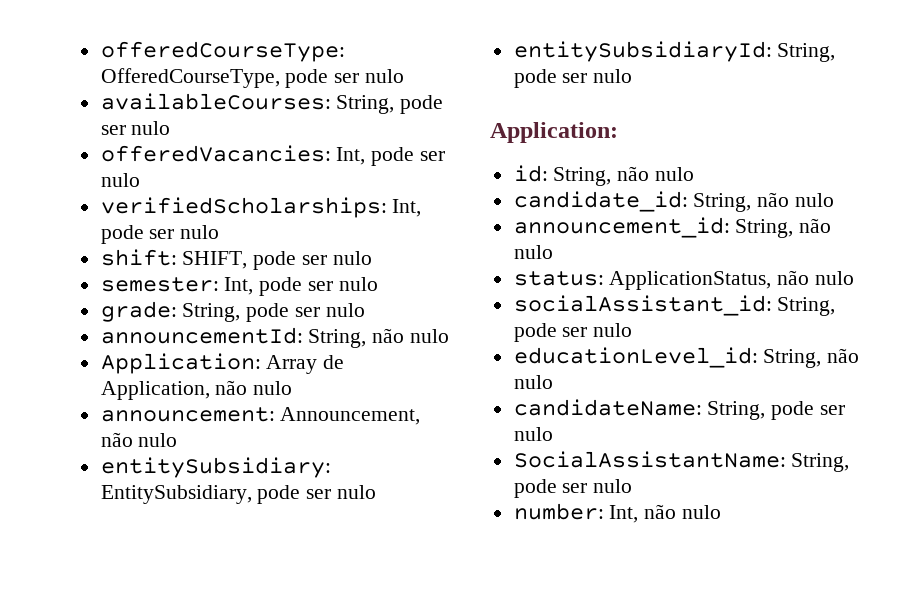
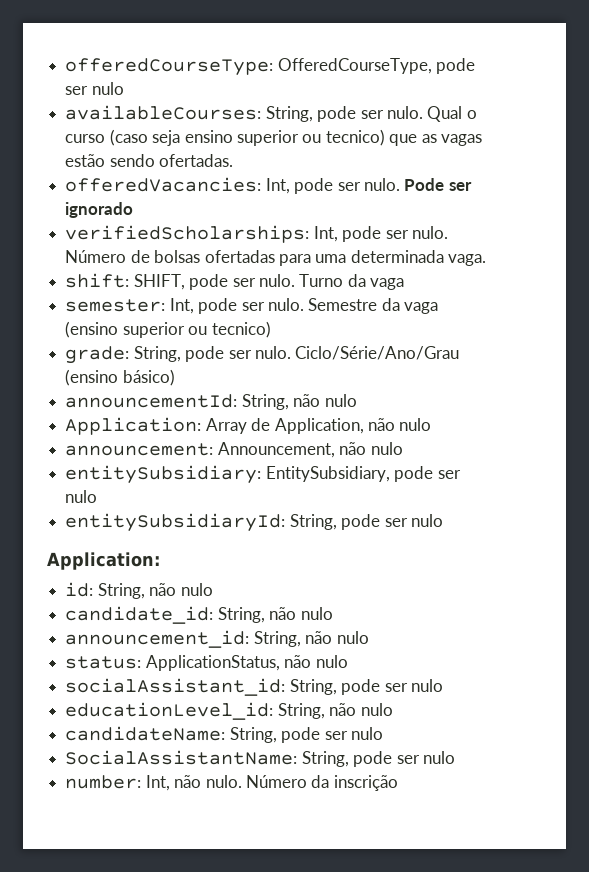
[131,121,171,135] nulo -> [386,106,477,122] [65,129,483,146] [65,154,234,167] nulo. Qual o curso (caso seja ensino superior ou tecnico) que as vagas estão sendo ofertadas.
[100,173,140,187] nulo -> [363,178,472,191] [65,202,134,218] nulo. Pode ser ignorado
[180,225,220,239] nulo -> [411,226,448,239] [65,250,487,266] nulo. Número de bolsas ofertadas para uma determinada vaga.
[332,251,372,265] nulo -> [258,274,405,290] nulo. Turno da vaga
[338,277,378,291] nulo -> [267,298,439,314] [65,321,271,338] nulo. Semestre da vaga (ensino superior ou tecnico)
[325,303,365,317] nulo -> [254,346,460,360] [65,369,175,386] nulo. Ciclo/Série/Ano/Grau (ensino básico)
[682,505,722,519] nulo -> [205,775,398,791] nulo. Número da inscrição

